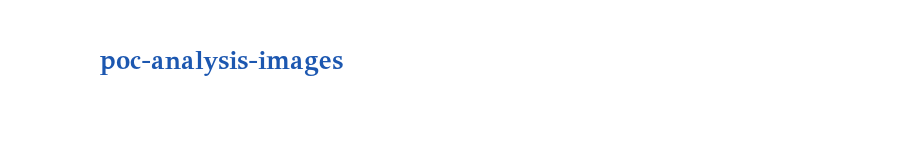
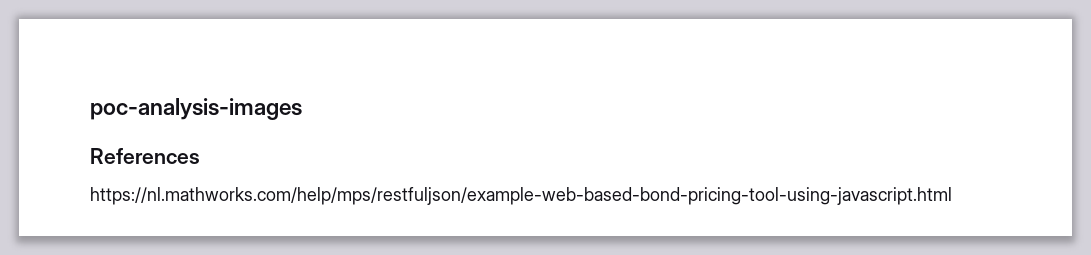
(343, 63) none -> [90,148,200,164] [90,187,952,205] // References // https://nl.mathworks.com/help/mps/restfuljson/example-web-based-bond-pricing-tool-using-javascript.html

